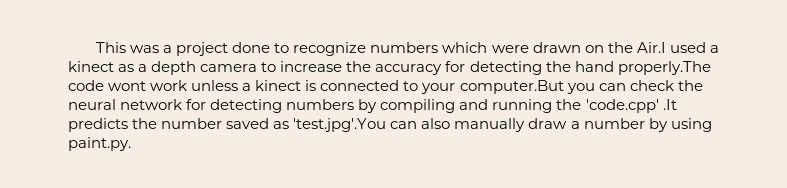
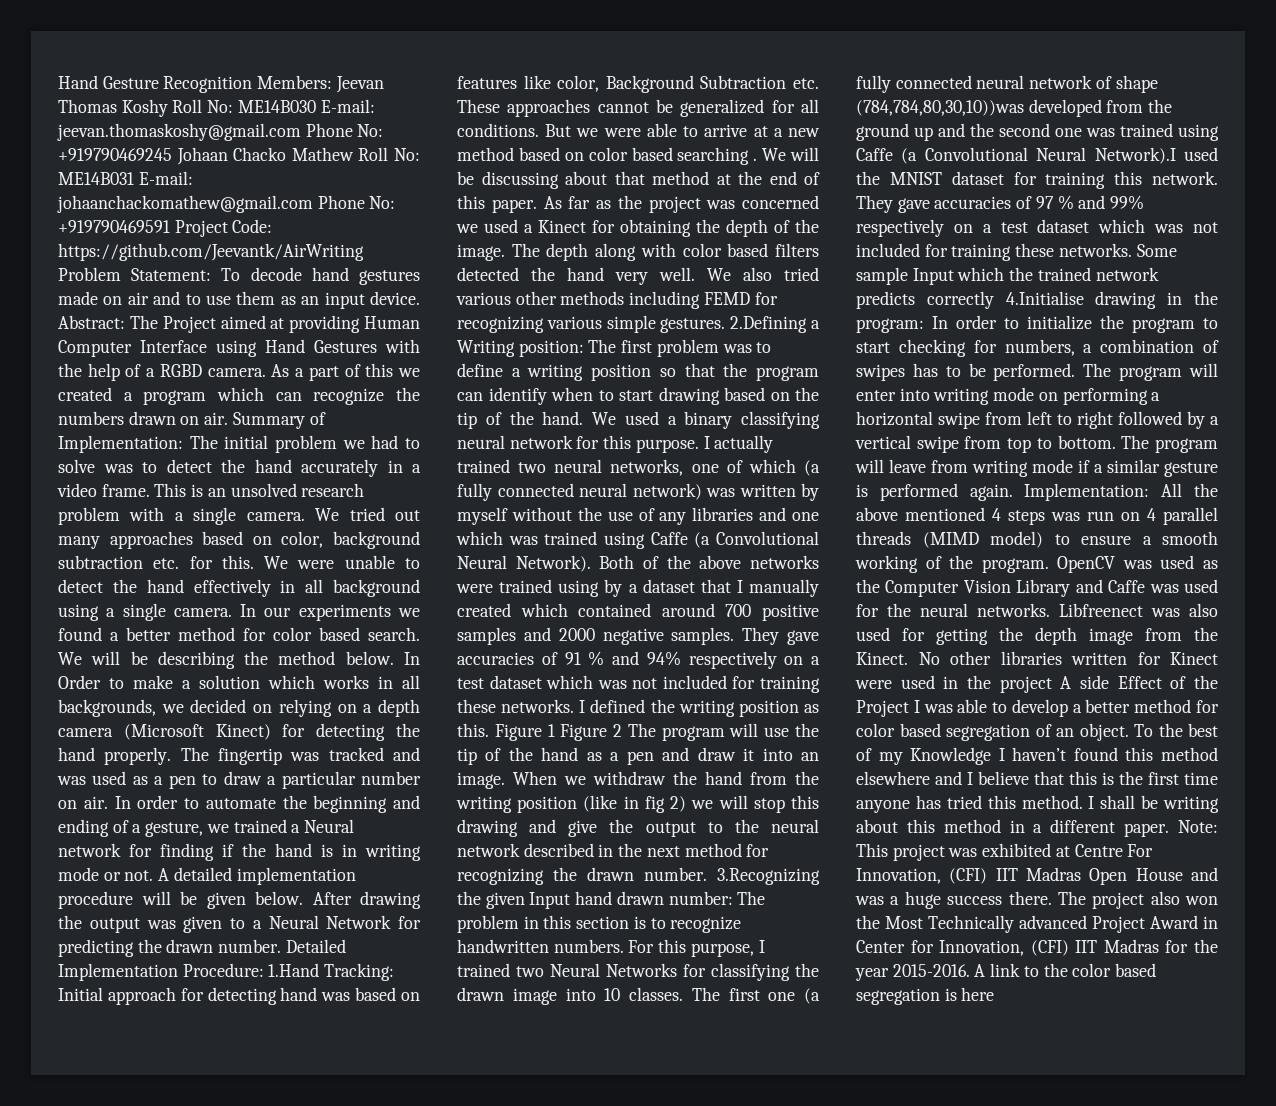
[96,42,719,56] [68,61,711,75] [68,80,703,94] [68,99,677,113] [68,118,712,132] [68,137,131,151] This was a project done to recognize numbers which were drawn on the Air.I used a kinect as a depth camera to increase the accuracy for detecting the hand properly.The code wont work unless a kinect is connected to your computer.But you can check the neural network for detecting numbers by compiling and running the 'code.cpp' .It predicts the number saved as 'test.jpg'.You can also manually draw a number by using paint.py. -> [58,75,384,93] [58,99,375,117] [57,123,384,141] [58,147,420,165] [58,171,193,185] [57,195,396,213] [58,219,273,237] [58,243,364,261] [58,267,420,285] [58,291,420,309] [58,315,420,333] [58,339,420,357] [58,363,420,381] [58,387,420,405] [58,411,326,429] [58,435,421,453] [58,459,421,477] [57,483,365,497] [58,507,421,525] [58,531,420,549] [58,555,420,569] [58,579,420,597] [58,603,420,621] [58,627,420,641] [58,651,420,669] [58,675,420,689] [58,699,421,717] [58,723,421,741] [58,747,420,765] [57,771,422,789] [58,795,420,813] [58,819,355,837] [58,843,421,861] [58,867,356,885] [58,891,421,909] [58,915,421,933] [58,939,346,957] [58,963,395,981] [58,987,420,1005] [457,75,819,93] [457,99,819,117] [457,123,820,137] [457,147,819,165] [457,171,820,189] [457,195,819,213] [456,219,819,237] [457,243,819,261] [457,267,819,285] [456,291,778,309] [457,315,820,333] [457,339,772,357] [457,363,819,381] [457,387,819,405] [457,411,820,429] [457,435,774,453] [457,459,820,476] [457,483,819,501] [457,507,819,525] [456,531,819,549] [457,555,819,572] [456,579,819,597] [457,603,819,621] [457,627,819,645] [457,651,820,669] [457,675,820,693] [457,699,819,717] [457,723,819,741] [457,747,819,765] [457,771,819,789] [456,795,819,813] [457,819,819,837] [457,843,770,857] [457,867,820,885] [457,891,766,909] [457,915,742,933] [457,939,765,957] [457,963,819,981] [457,987,820,1005] [856,75,1158,93] [856,99,1173,117] [856,123,1219,141] [856,147,1218,164] [856,171,1218,189] [856,195,1145,213] [856,219,1218,237] [856,243,1177,261] [856,267,1159,285] [856,291,1218,309] [856,315,1218,333] [856,339,1219,357] [856,363,1218,381] [856,387,1161,405] [856,411,1219,429] [855,435,1218,453] [855,459,1218,477] [856,483,1218,501] [856,507,1218,525] [856,531,1218,548] [855,555,1218,573] [856,579,1218,597] [856,603,1218,617] [856,627,1218,645] [856,651,1218,665] [855,675,1218,693] [856,699,1219,717] [856,723,1218,741] [856,747,1218,765] [856,771,1218,785] [856,795,1219,813] [856,819,1218,837] [856,843,1154,861] [856,867,1218,885] [855,891,1218,909] [856,915,1218,933] [856,939,1218,956] [855,963,1157,981] [856,987,995,1005] Hand Gesture Recognition Members: Jeevan Thomas Koshy Roll No: ME14B030 E-mail: jeevan.thomaskoshy@gmail.com Phone No: +919790469245 Johaan Chacko Mathew Roll No: ME14B031 E-mail: johaanchackomathew@gmail.com Phone No: +919790469591 Project Code: https://github.com/Jeevantk/AirWriting Problem Statement: To decode hand gestures made on air and to use them as an input device. Abstract: The Project aimed at providing Human Computer Interface using Hand Gestures with the help of a RGBD camera. As a part of this we created a program which can recognize the numbers drawn on air. Summary of Implementation: The initial problem we had to solve was to detect the hand accurately in a video frame. This is an unsolved research problem with a single camera. We tried out many approaches based on color, background subtraction etc. for this. We were unable to detect the hand effectively in all background using a single camera. In our experiments we found a better method for color based search. We will be describing the method below. In Order to make a solution which works in all backgrounds, we decided on relying on a depth camera (Microsoft Kinect) for detecting the hand properly. The fingertip was tracked and was used as a pen to draw a particular number on air. In order to automate the beginning and ending of a gesture, we trained a Neural network for finding if the hand is in writing mode or not. A detailed implementation procedure will be given below. After drawing the output was given to a Neural Network for predicting the drawn number. Detailed Implementation Procedure: 1.Hand Tracking: Initial approach for detecting hand was based on features like color, Background Subtraction etc. These approaches cannot be generalized for all conditions. But we were able to arrive at a new method based on color based searching . We will be discussing about that method at the end of this paper. As far as the project was concerned we used a Kinect for obtaining the depth of the image. The depth along with color based filters detected the hand very well. We also tried various other methods including FEMD for recognizing various simple gestures. 2.Defining a Writing position: The first problem was to define a writing position so that the program can identify when to start drawing based on the tip of the hand. We used a binary classifying neural network for this purpose. I actually trained two neural networks, one of which (a fully connected neural network) was written by myself without the use of any libraries and one which was trained using Caffe (a Convolutional Neural Network). Both of the above networks were trained using by a dataset that I manually created which contained around 700 positive samples and 2000 negative samples. They gave accuracies of 91 % and 94% respectively on a test dataset which was not included for training these networks. I defined the writing position as this. Figure 1 Figure 2 The program will use the tip of the hand as a pen and draw it into an image. When we withdraw the hand from the writing position (like in fig 2) we will stop this drawing and give the output to the neural network described in the next method for recognizing the drawn number. 3.Recognizing the given Input hand drawn number: The problem in this section is to recognize handwritten numbers. For this purpose, I trained two Neural Networks for classifying the drawn image into 10 classes. The first one (a fully connected neural network of shape (784,784,80,30,10))was developed from the ground up and the second one was trained using Caffe (a Convolutional Neural Network).I used the MNIST dataset for training this network. They gave accuracies of 97 % and 99% respectively on a test dataset which was not included for training these networks. Some sample Input which the trained network predicts correctly 4.Initialise drawing in the program: In order to initialize the program to start checking for numbers, a combination of swipes has to be performed. The program will enter into writing mode on performing a horizontal swipe from left to right followed by a vertical swipe from top to bottom. The program will leave from writing mode if a similar gesture is performed again. Implementation: All the above mentioned 4 steps was run on 4 parallel threads (MIMD model) to ensure a smooth working of the program. OpenCV was used as the Computer Vision Library and Caffe was used for the neural networks. Libfreenect was also used for getting the depth image from the Kinect. No other libraries written for Kinect were used in the project A side Effect of the Project I was able to develop a better method for color based segregation of an object. To the best of my Knowledge I haven’t found this method elsewhere and I believe that this is the first time anyone has tried this method. I shall be writing about this method in a different paper. Note: This project was exhibited at Centre For Innovation, (CFI) IIT Madras Open House and was a huge success there. The project also won the Most Technically advanced Project Award in Center for Innovation, (CFI) IIT Madras for the year 2015-2016. A link to the color based segregation is here

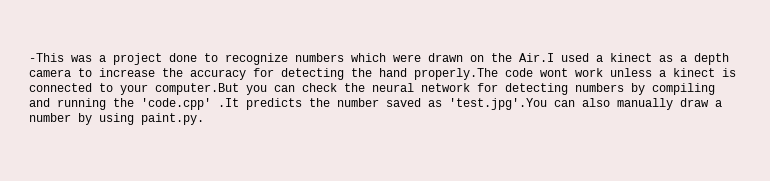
[58,75,384,93] [58,99,375,117] [57,123,384,141] [58,147,420,165] [58,171,193,185] [57,195,396,213] [58,219,273,237] [58,243,364,261] [58,267,420,285] [58,291,420,309] [58,315,420,333] [58,339,420,357] [58,363,420,381] [58,387,420,405] [58,411,326,429] [58,435,421,453] [58,459,421,477] [57,483,365,497] [58,507,421,525] [58,531,420,549] [58,555,420,569] [58,579,420,597] [58,603,420,621] [58,627,420,641] [58,651,420,669] [58,675,420,689] [58,699,421,717] [58,723,421,741] [58,747,420,765] [57,771,422,789] [58,795,420,813] [58,819,355,837] [58,843,421,861] [58,867,356,885] [58,891,421,909] [58,915,421,933] [58,939,346,957] [58,963,395,981] [58,987,420,1005] [457,75,819,93] [457,99,819,117] [457,123,820,137] [457,147,819,165] [457,171,820,189] [457,195,819,213] [456,219,819,237] [457,243,819,261] [457,267,819,285] [456,291,778,309] [457,315,820,333] [457,339,772,357] [457,363,819,381] [457,387,819,405] [457,411,820,429] [457,435,774,453] [457,459,820,476] [457,483,819,501] [457,507,819,525] [456,531,819,549] [457,555,819,572] [456,579,819,597] [457,603,819,621] [457,627,819,645] [457,651,820,669] [457,675,820,693] [457,699,819,717] [457,723,819,741] [457,747,819,765] [457,771,819,789] [456,795,819,813] [457,819,819,837] [457,843,770,857] [457,867,820,885] [457,891,766,909] [457,915,742,933] [457,939,765,957] [457,963,819,981] [457,987,820,1005] [856,75,1158,93] [856,99,1173,117] [856,123,1219,141] [856,147,1218,164] [856,171,1218,189] [856,195,1145,213] [856,219,1218,237] [856,243,1177,261] [856,267,1159,285] [856,291,1218,309] [856,315,1218,333] [856,339,1219,357] [856,363,1218,381] [856,387,1161,405] [856,411,1219,429] [855,435,1218,453] [855,459,1218,477] [856,483,1218,501] [856,507,1218,525] [856,531,1218,548] [855,555,1218,573] [856,579,1218,597] [856,603,1218,617] [856,627,1218,645] [856,651,1218,665] [855,675,1218,693] [856,699,1219,717] [856,723,1218,741] [856,747,1218,765] [856,771,1218,785] [856,795,1219,813] [856,819,1218,837] [856,843,1154,861] [856,867,1218,885] [855,891,1218,909] [856,915,1218,933] [856,939,1218,956] [855,963,1157,981] [856,987,995,1005] Hand Gesture Recognition Members: Jeevan Thomas Koshy Roll No: ME14B030 E-mail: jeevan.thomaskoshy@gmail.com Phone No: +919790469245 Johaan Chacko Mathew Roll No: ME14B031 E-mail: johaanchackomathew@gmail.com Phone No: +919790469591 Project Code: https://github.com/Jeevantk/AirWriting Problem Statement: To decode hand gestures made on air and to use them as an input device. Abstract: The Project aimed at providing Human Computer Interface using Hand Gestures with the help of a RGBD camera. As a part of this we created a program which can recognize the numbers drawn on air. Summary of Implementation: The initial problem we had to solve was to detect the hand accurately in a video frame. This is an unsolved research problem with a single camera. We tried out many approaches based on color, background subtraction etc. for this. We were unable to detect the hand effectively in all background using a single camera. In our experiments we found a better method for color based search. We will be describing the method below. In Order to make a solution which works in all backgrounds, we decided on relying on a depth camera (Microsoft Kinect) for detecting the hand properly. The fingertip was tracked and was used as a pen to draw a particular number on air. In order to automate the beginning and ending of a gesture, we trained a Neural network for finding if the hand is in writing mode or not. A detailed implementation procedure will be given below. After drawing the output was given to a Neural Network for predicting the drawn number. Detailed Implementation Procedure: 1.Hand Tracking: Initial approach for detecting hand was based on features like color, Background Subtraction etc. These approaches cannot be generalized for all conditions. But we were able to arrive at a new method based on color based searching . We will be discussing about that method at the end of this paper. As far as the project was concerned we used a Kinect for obtaining the depth of the image. The depth along with color based filters detected the hand very well. We also tried various other methods including FEMD for recognizing various simple gestures. 2.Defining a Writing position: The first problem was to define a writing position so that the program can identify when to start drawing based on the tip of the hand. We used a binary classifying neural network for this purpose. I actually trained two neural networks, one of which (a fully connected neural network) was written by myself without the use of any libraries and one which was trained using Caffe (a Convolutional Neural Network). Both of the above networks were trained using by a dataset that I manually created which contained around 700 positive samples and 2000 negative samples. They gave accuracies of 91 % and 94% respectively on a test dataset which was not included for training these networks. I defined the writing position as this. Figure 1 Figure 2 The program will use the tip of the hand as a pen and draw it into an image. When we withdraw the hand from the writing position (like in fig 2) we will stop this drawing and give the output to the neural network described in the next method for recognizing the drawn number. 3.Recognizing the given Input hand drawn number: The problem in this section is to recognize handwritten numbers. For this purpose, I trained two Neural Networks for classifying the drawn image into 10 classes. The first one (a fully connected neural network of shape (784,784,80,30,10))was developed from the ground up and the second one was trained using Caffe (a Convolutional Neural Network).I used the MNIST dataset for training this network. They gave accuracies of 97 % and 99% respectively on a test dataset which was not included for training these networks. Some sample Input which the trained network predicts correctly 4.Initialise drawing in the program: In order to initialize the program to start checking for numbers, a combination of swipes has to be performed. The program will enter into writing mode on performing a horizontal swipe from left to right followed by a vertical swipe from top to bottom. The program will leave from writing mode if a similar gesture is performed again. Implementation: All the above mentioned 4 steps was run on 4 parallel threads (MIMD model) to ensure a smooth working of the program. OpenCV was used as the Computer Vision Library and Caffe was used for the neural networks. Libfreenect was also used for getting the depth image from the Kinect. No other libraries written for Kinect were used in the project A side Effect of the Project I was able to develop a better method for color based segregation of an object. To the best of my Knowledge I haven’t found this method elsewhere and I believe that this is the first time anyone has tried this method. I shall be writing about this method in a different paper. Note: This project was exhibited at Centre For Innovation, (CFI) IIT Madras Open House and was a huge success there. The project also won the Most Technically advanced Project Award in Center for Innovation, (CFI) IIT Madras for the year 2015-2016. A link to the color based segregation is here -> [29,53,729,65] [29,68,736,80] [29,83,715,95] [29,98,722,110] [29,113,204,125] -This was a project done to recognize numbers which were drawn on the Air.I used a kinect as a depth camera to increase the accuracy for detecting the hand properly.The code wont work unless a kinect is connected to your computer.But you can check the neural network for detecting numbers by compiling and running the 'code.cpp' .It predicts the number saved as 'test.jpg'.You can also manually draw a number by using paint.py.

